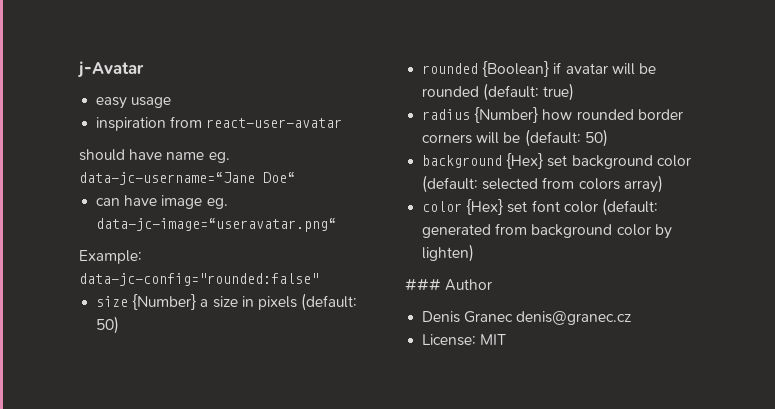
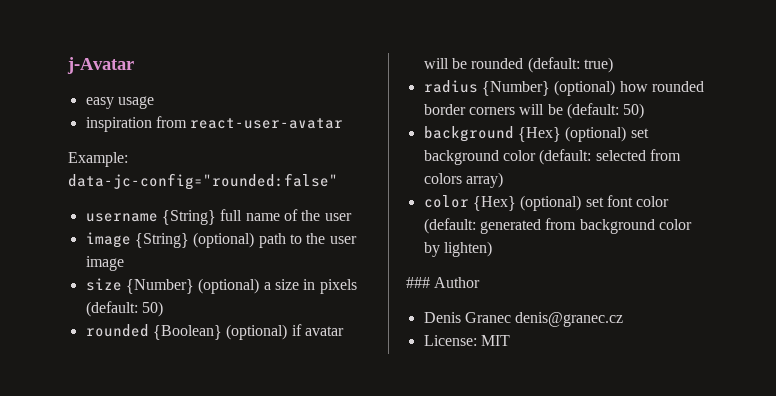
[79,149,230,163] [79,172,295,185] [96,195,228,209] [96,218,337,232] [79,250,142,264] [79,273,319,286] should have name eg. data-jc-username=“Jane Doe“ // can have image eg. data-jc-image=“useravatar.png“ // Example: data-jc-config="rounded:false" -> [68,152,128,167] [68,173,338,190] [85,209,352,225] [85,232,357,248] [85,256,124,271] Example: data-jc-config="rounded:false" // username {String} full name of the user // image {String} (optional) path to the user image
(197, 302) none -> [198,278,260,294] (optional)
(550, 69) none -> [226,324,288,340] (optional)
(539, 115) none -> [554,80,616,96] (optional)
(544, 161) none -> [565,126,627,142] (optional)
(504, 207) none -> [520,195,582,211] (optional)

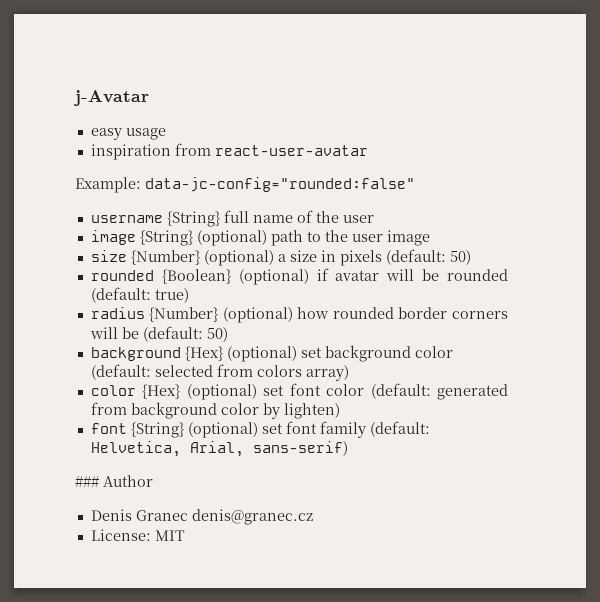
(492, 249) none -> [90,421,430,438] [90,441,348,457] // font {String} (optional) set font family (default: Helvetica, Arial, sans-serif)

